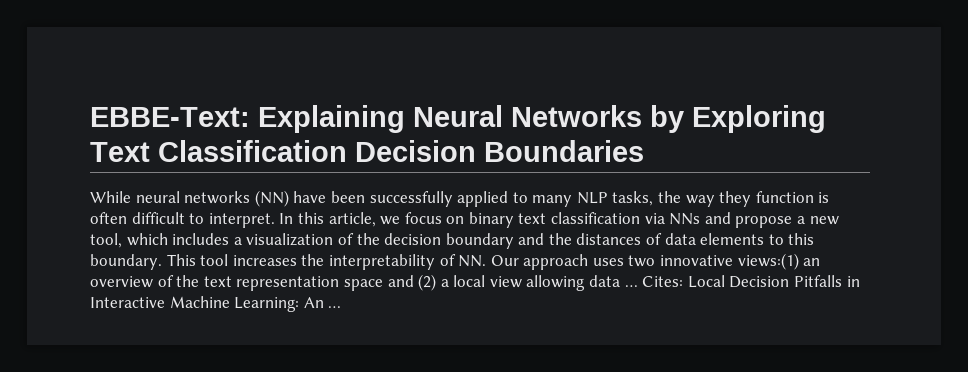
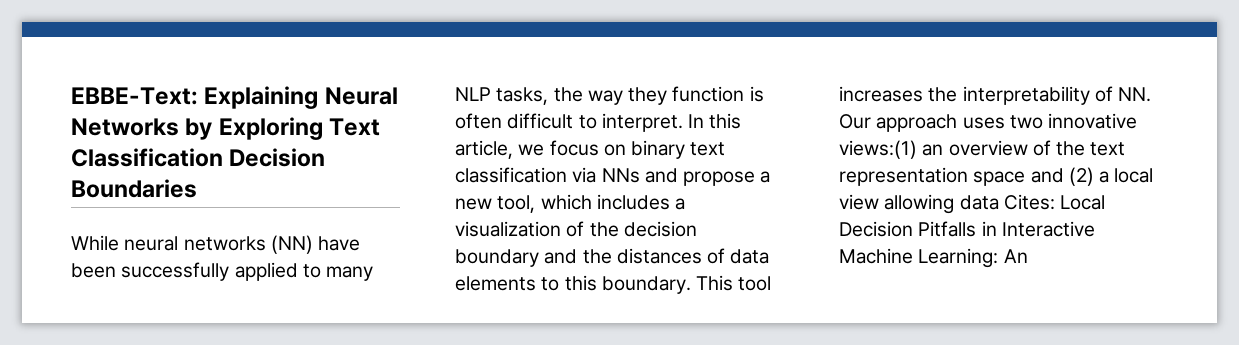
[624,285,638,287] … -> (999, 202) none
[328,306,342,308] … -> (1028, 256) none

